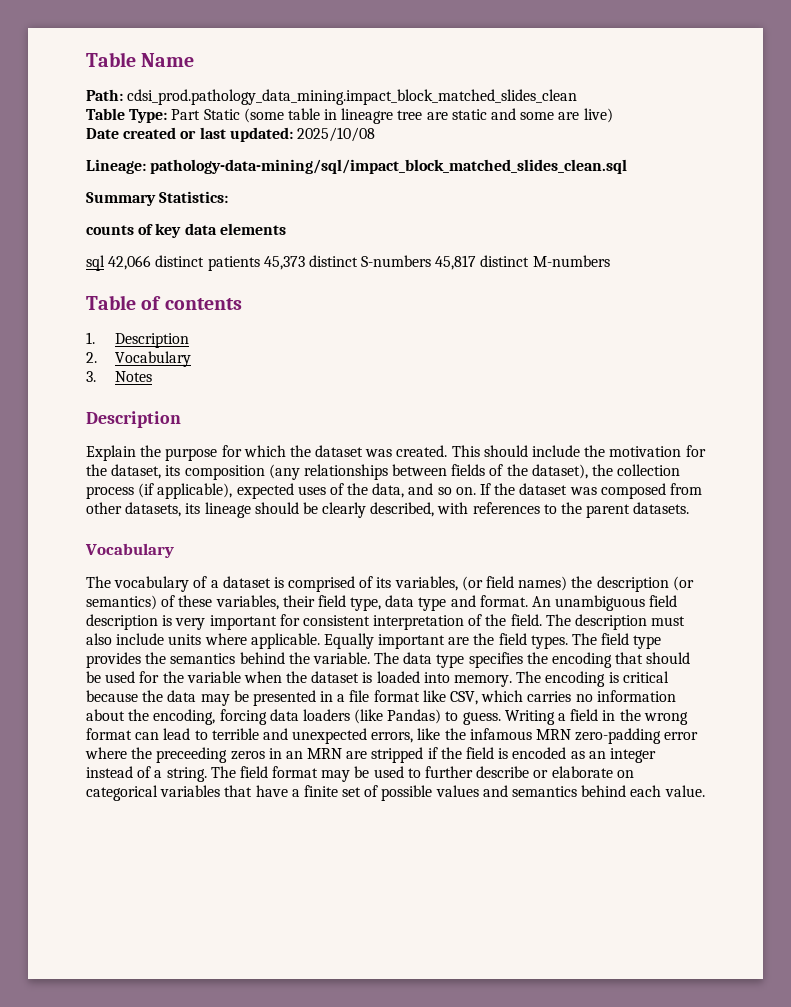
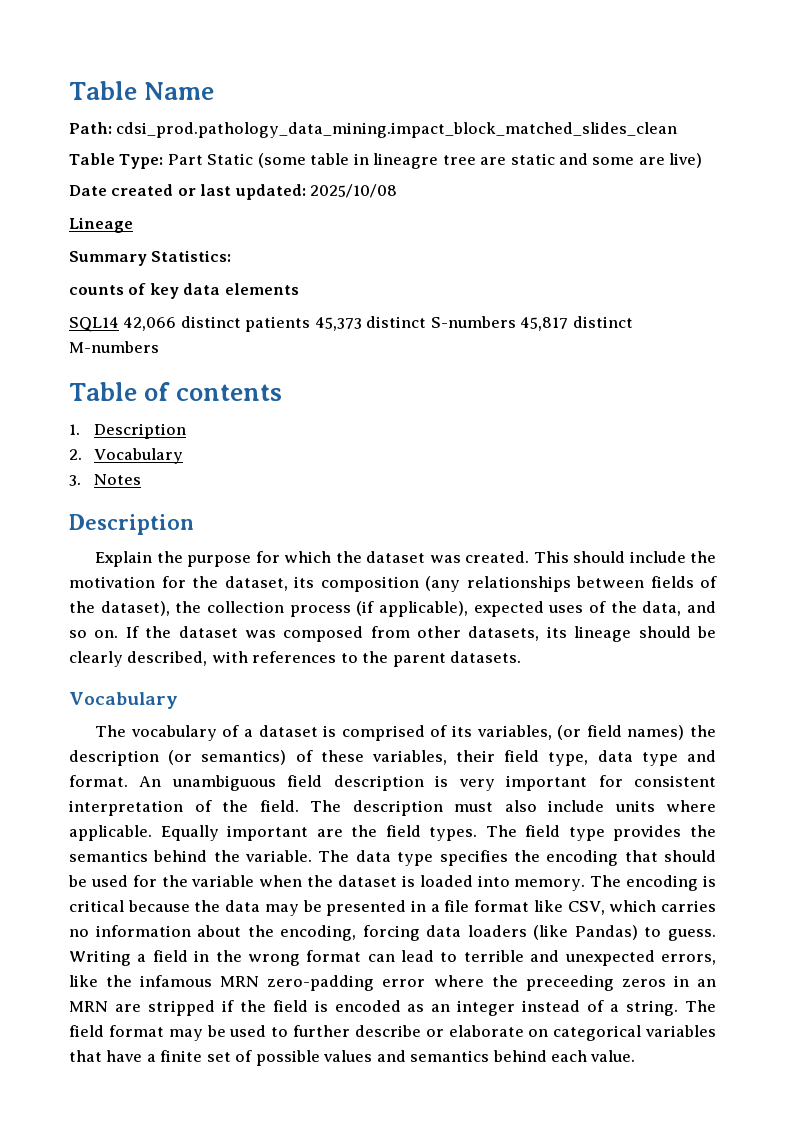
[86,159,628,174] Lineage: pathology-data-mining/sql/impact_block_matched_slides_clean.sql -> [69,217,133,233] Lineage
[86,255,105,271] sql -> [69,317,119,332] SQL14

